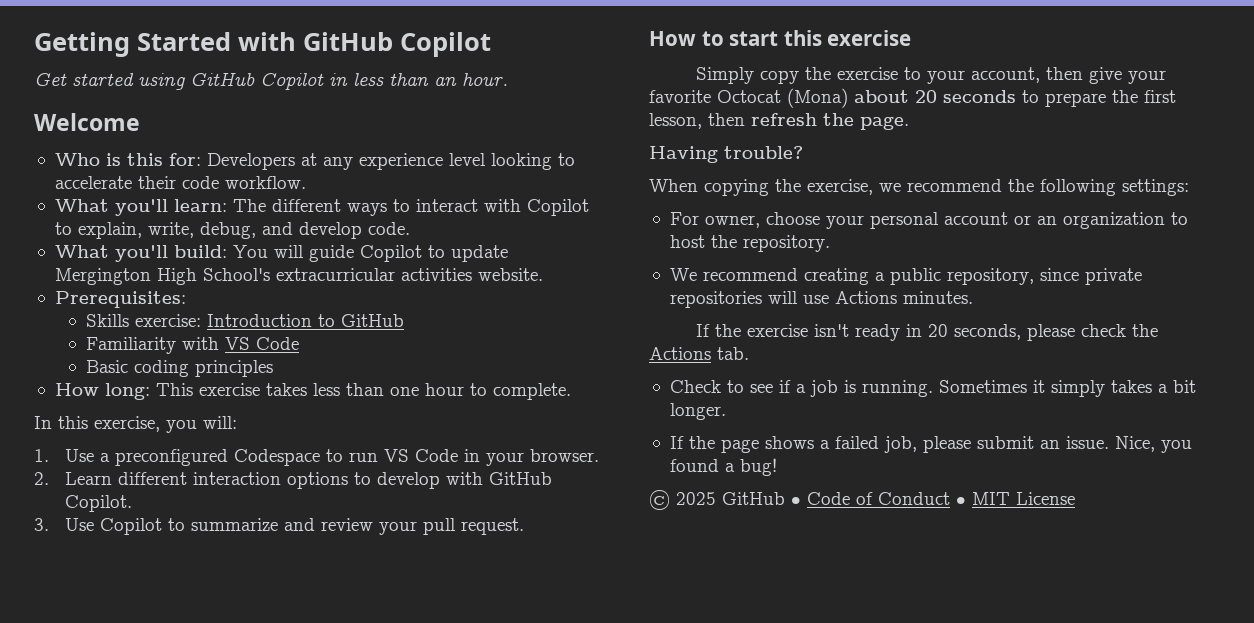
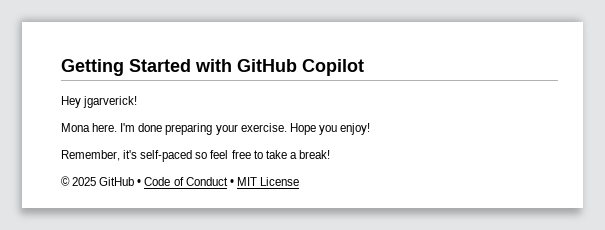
[34,72,508,90] [34,113,140,131] [54,153,575,170] [54,176,306,189] [54,199,589,216] [54,222,410,239] [54,245,508,262] [54,268,543,285] [54,291,186,308] [85,314,404,327] [85,337,299,354] [85,360,273,377] [54,383,571,400] [34,416,237,433] [34,449,599,466] [34,472,552,489] [64,495,132,512] [34,518,524,535] [649,30,912,46] [695,67,1166,84] [649,88,1176,108] [649,113,909,130] [649,146,803,163] [649,179,1189,196] [669,212,1188,229] [669,235,830,252] [669,268,1142,285] [669,291,973,308] [695,324,1158,341] [649,347,749,360] [669,380,1196,397] [669,403,726,420] [669,436,1192,453] [669,458,777,476] Get started using GitHub Copilot in less than an hour. // Welcome // Who is this for: Developers at any experience level looking to accelerate their code workflow. // What you'll learn: The different ways to interact with Copilot to explain, write, debug, and develop code. // What you'll build: You will guide Copilot to update Mergington High School's extracurricular activities website. // Prerequisites: // Skills exercise: Introduction to GitHub // Familiarity with VS Code // Basic coding principles // How long: This exercise takes less than one hour to complete. // In this exercise, you will: // 1. Use a preconfigured Codespace to run VS Code in your browser. // 2. Learn different interaction options to develop with GitHub Copilot. // 3. Use Copilot to summarize and review your pull request. // How to start this exercise // Simply copy the exercise to your account, then give your favorite Octocat (Mona) about 20 seconds to prepare the first lesson, then refresh the page. // Having trouble? // When copying the exercise, we recommend the following settings: // For owner, choose your personal account or an organization to host the repository. // We recommend creating a public repository, since private repositories will use Actions minutes. // If the exercise isn't ready in 20 seconds, please check the Actions tab. // Check to see if a job is running. Sometimes it simply takes a bit longer. // If the page shows a failed job, please submit an issue. Nice, you found a bug! -> [61,96,138,108] [61,123,370,135] [61,150,330,162] Hey jgarverick! // Mona here. I'm done preparing your exercise. Hope you enjoy! // Remember, it's self-paced so feel free to take a break!

